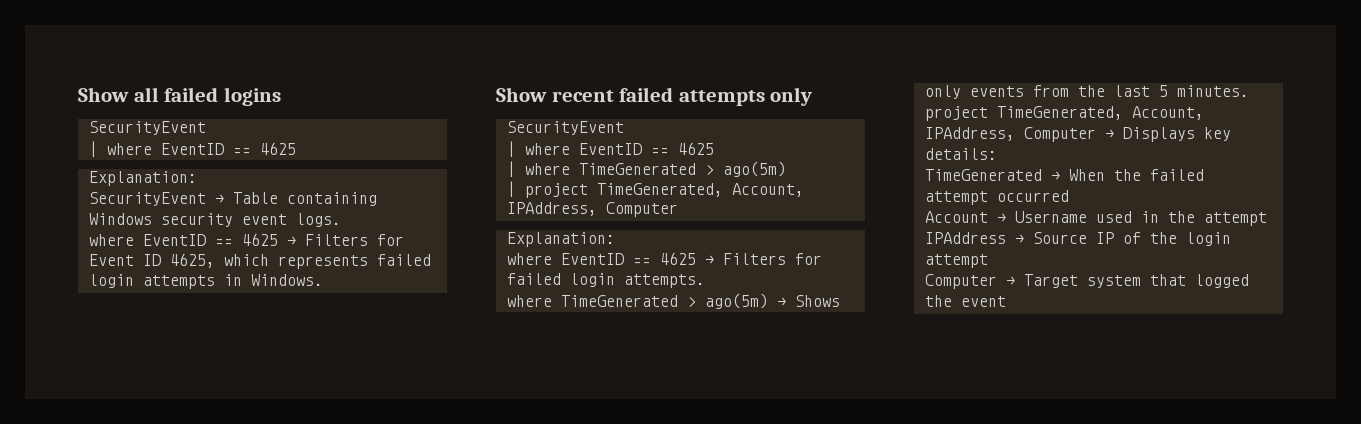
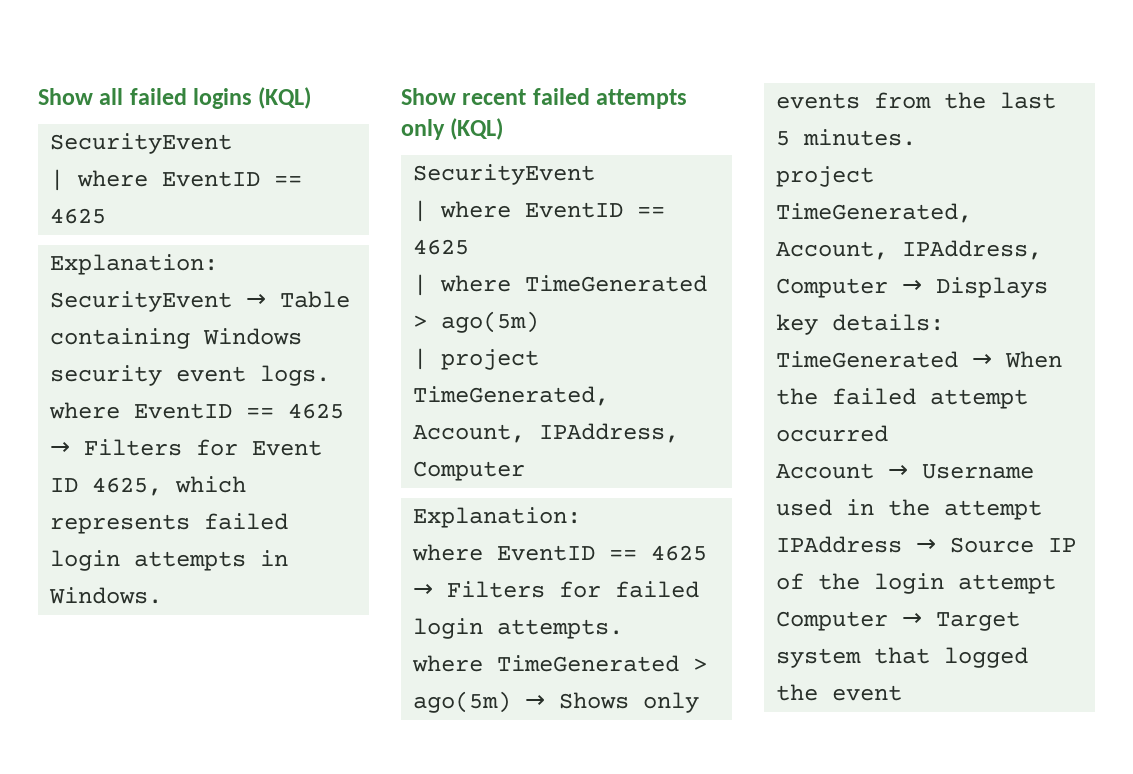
(281, 96) none -> [258,87,312,109] (KQL)
(813, 96) none -> [450,118,504,140] (KQL)

